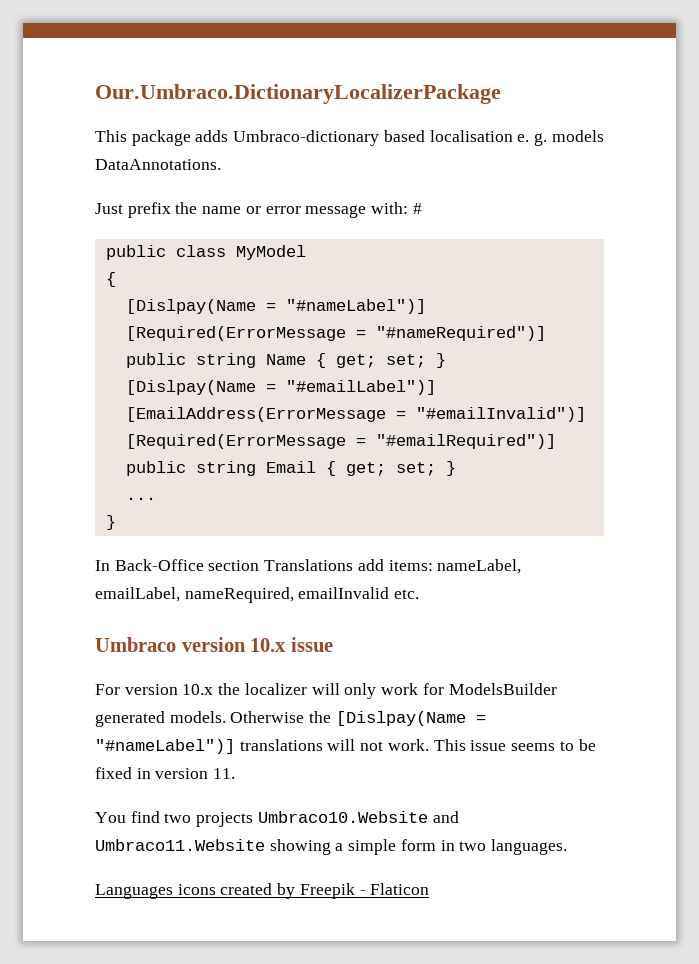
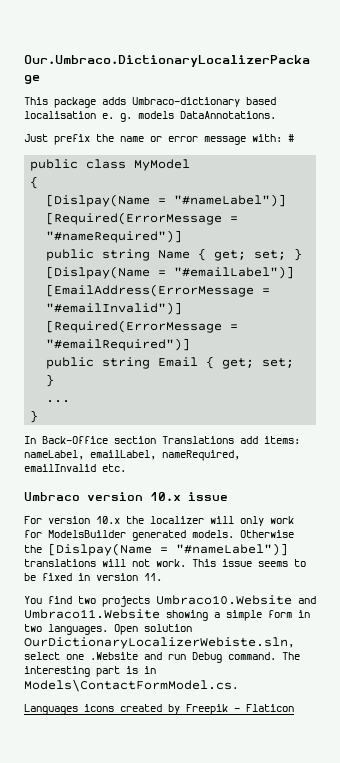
(568, 847) none -> [114,624,192,635] [24,637,294,649] [24,652,300,663] [24,666,156,677] [24,679,238,692] Open solution OurDictionaryLocalizerWebiste.sln, select one .Website and run Debug command. The interesting part is in Models\ContactFormModel.cs.

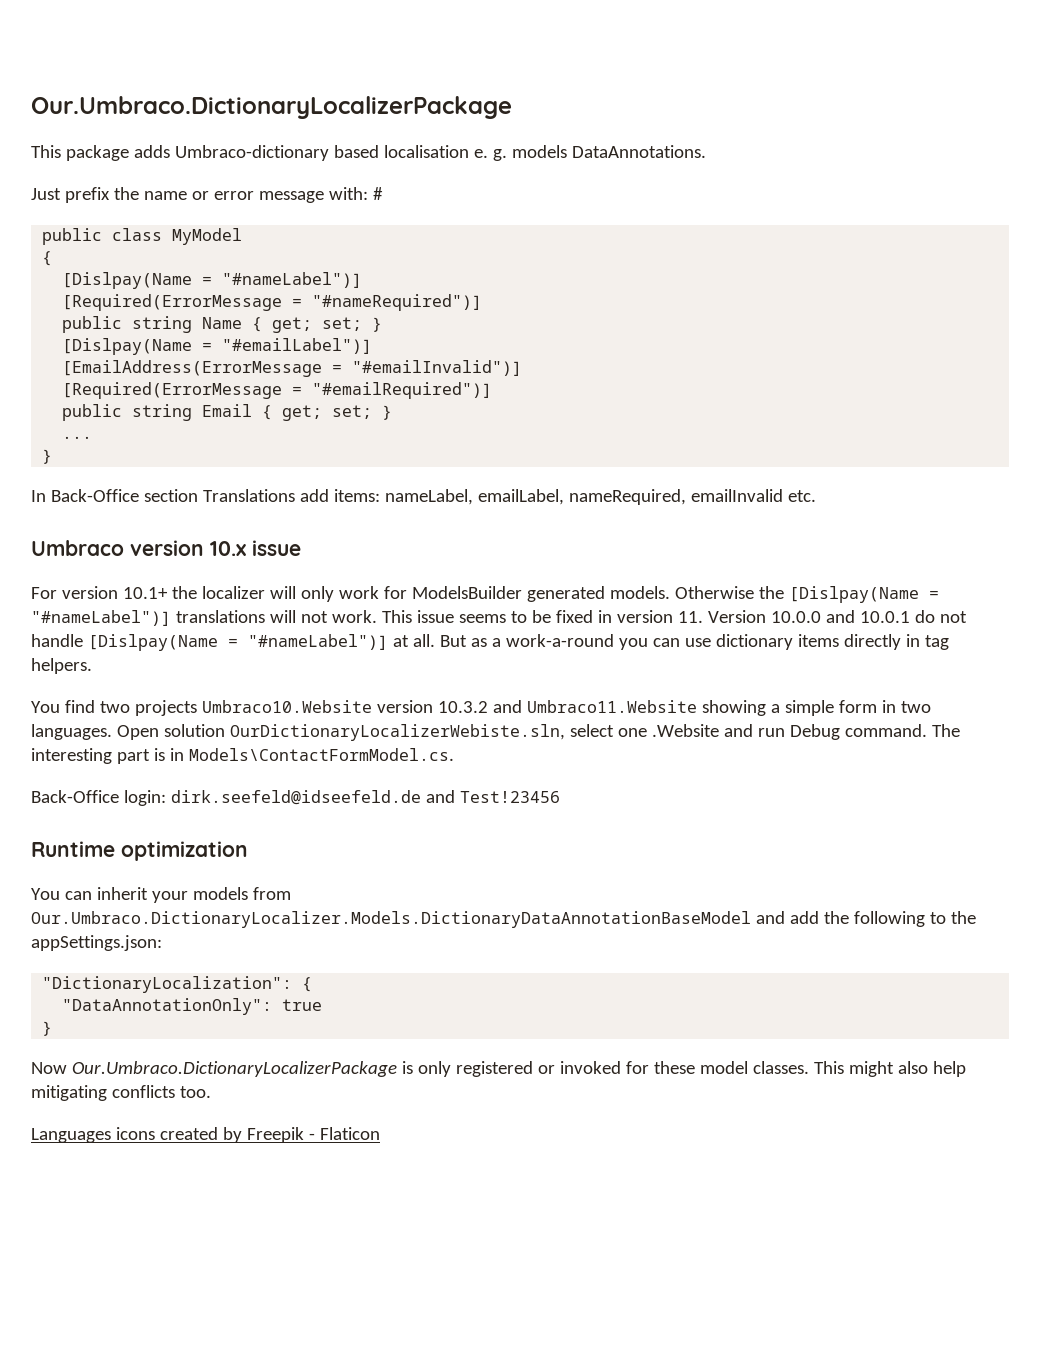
[96,516,120,524] 10.x -> [122,587,168,599] 10.1+
(162, 577) none -> [707,610,967,623] [31,634,949,651] [31,658,92,674] Version 10.0.0 and 10.0.1 do not handle [Dislpay(Name = "#nameLabel")] at all. But as a work-a-round you can use dictionary items directly in tag helpers.
(292, 600) none -> [376,700,488,713] version 10.3.2
(238, 685) none -> [31,790,560,806] [31,841,248,861] [31,887,291,903] [31,911,976,928] [31,935,162,951] [42,976,313,993] [62,998,323,1015] [42,1021,53,1036] [31,1061,966,1077] [31,1085,211,1101] // Back-Office login: dirk.seefeld@idseefeld.de and Test!23456 // Runtime optimization // You can inherit your models from Our.Umbraco.DictionaryLocalizer.Models.DictionaryDataAnnotationBaseModel and add the following to the appSettings.json: // "DictionaryLocalization": { // "DataAnnotationOnly": true // } // Now Our.Umbraco.DictionaryLocalizerPackage is only registered or invoked for these model classes. This might also help mitigating conflicts too.

